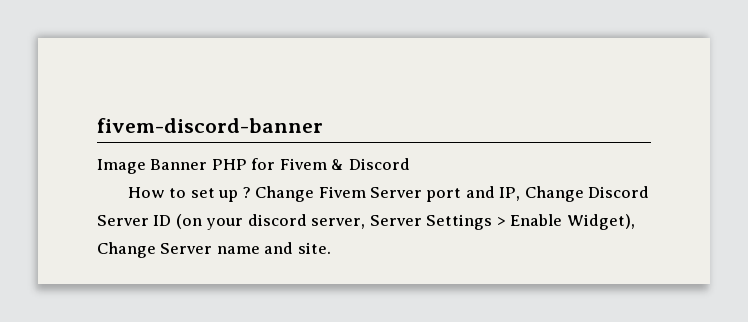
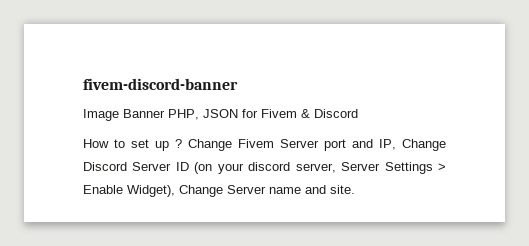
[211,159,247,170] PHP -> [168,109,238,120] PHP, JSON

